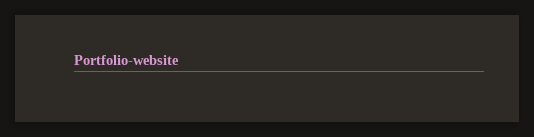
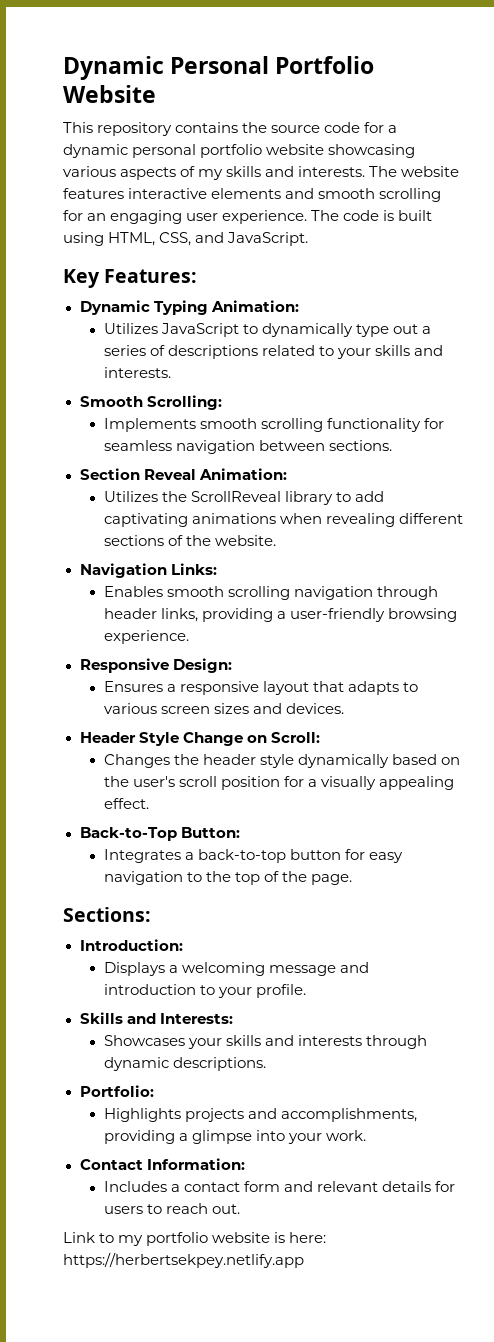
[74,55,179,65] Portfolio-website -> [63,56,375,80] [63,85,156,103] [63,122,398,136] [63,144,416,158] [63,166,460,180] [63,188,442,202] [63,210,433,224] [63,232,309,246] [63,269,198,288] [79,300,299,315] [103,323,431,337] [103,345,444,359] [103,367,171,378] [79,395,222,410] [103,418,444,432] [103,440,392,454] [79,468,287,480] [103,491,384,505] [103,513,463,527] [103,535,276,546] [79,563,217,578] [103,586,438,600] [103,608,457,622] [103,630,189,644] [79,658,232,673] [103,681,418,695] [103,703,344,714] [79,732,320,746] [103,754,460,768] [103,776,455,790] [103,798,149,809] [79,827,240,841] [103,849,403,863] [103,871,352,885] [63,907,151,922] [79,939,183,951] [103,962,369,976] [103,984,306,998] [79,1012,233,1024] [103,1035,427,1049] [103,1057,266,1071] [79,1085,154,1097] [103,1108,417,1122] [103,1130,366,1144] [79,1158,245,1170] [103,1181,456,1192] [103,1203,240,1214] [63,1232,327,1246] [63,1252,304,1268] Dynamic Personal Portfolio Website // This repository contains the source code for a dynamic personal portfolio website showcasing various aspects of my skills and interests. The website features interactive elements and smooth scrolling for an engaging user experience. The code is built using HTML, CSS, and JavaScript. // Key Features: // Dynamic Typing Animation: // Utilizes JavaScript to dynamically type out a series of descriptions related to your skills and interests. // Smooth Scrolling: // Implements smooth scrolling functionality for seamless navigation between sections. // Section Reveal Animation: // Utilizes the ScrollReveal library to add captivating animations when revealing different sections of the website. // Navigation Links: // Enables smooth scrolling navigation through header links, providing a user-friendly browsing experience. // Responsive Design: // Ensures a responsive layout that adapts to various screen sizes and devices. // Header Style Change on Scroll: // Changes the header style dynamically based on the user's scroll position for a visually appealing effect. // Back-to-Top Button: // Integrates a back-to-top button for easy navigation to the top of the page. // Sections: // Introduction: // Displays a welcoming message and introduction to your profile. // Skills and Interests: // Showcases your skills and interests through dynamic descriptions. // Portfolio: // Highlights projects and accomplishments, providing a glimpse into your work. // Contact Information: // Includes a contact form and relevant details for users to reach out. // Link to my portfolio website is here: https://herbertsekpey.netlify.app

